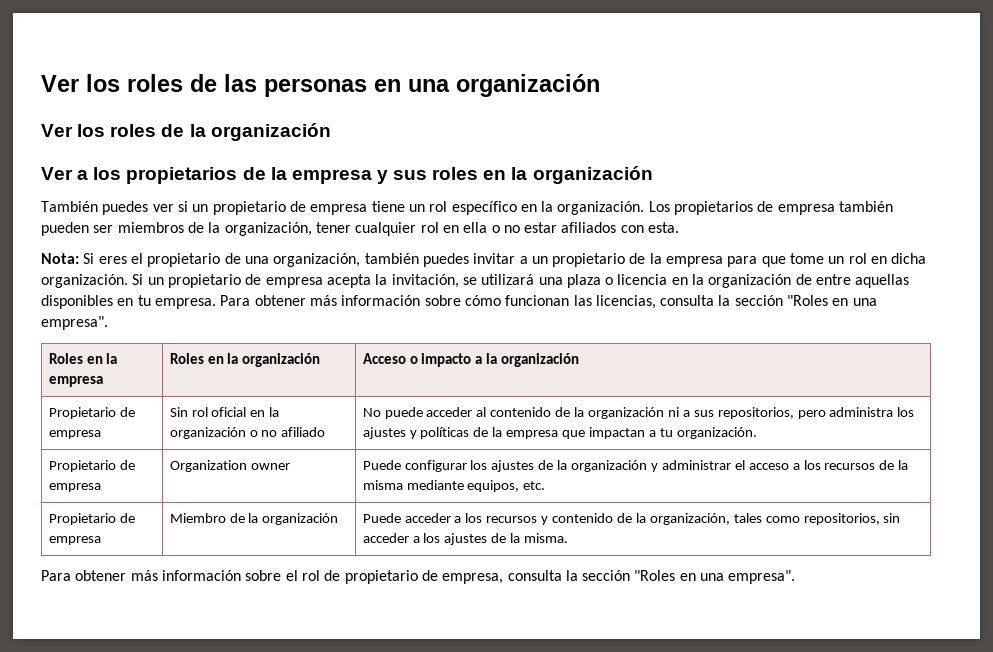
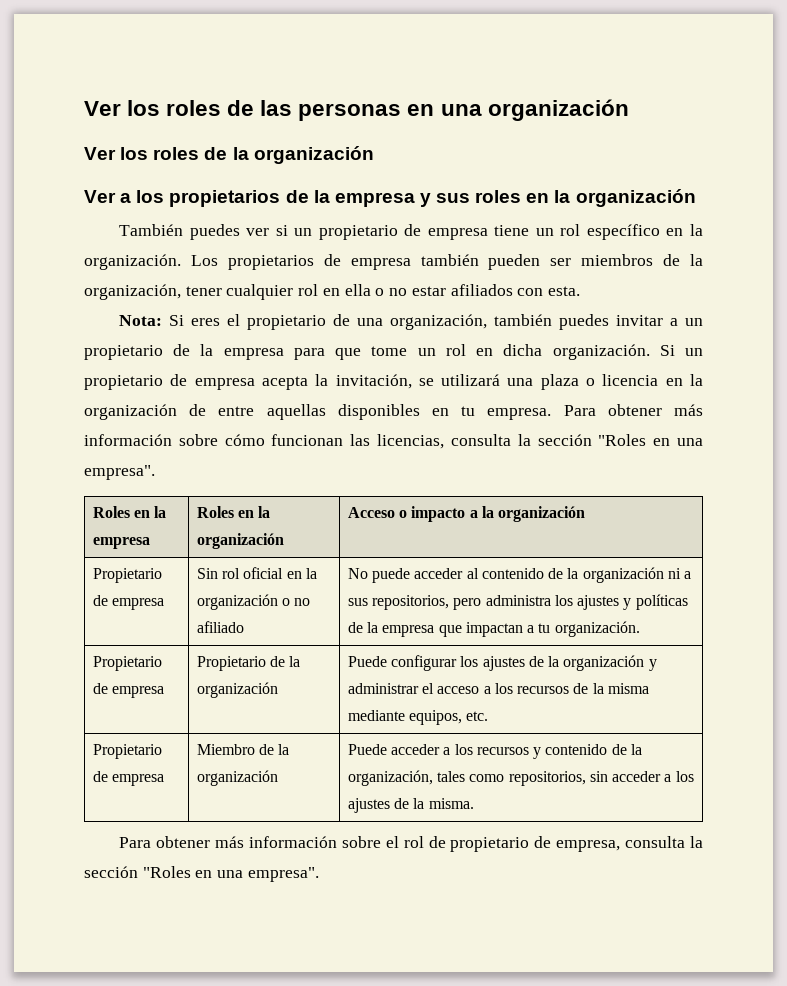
[169,460,290,472] Organization owner -> [196,656,301,671] [196,682,278,698] Propietario de la organización

